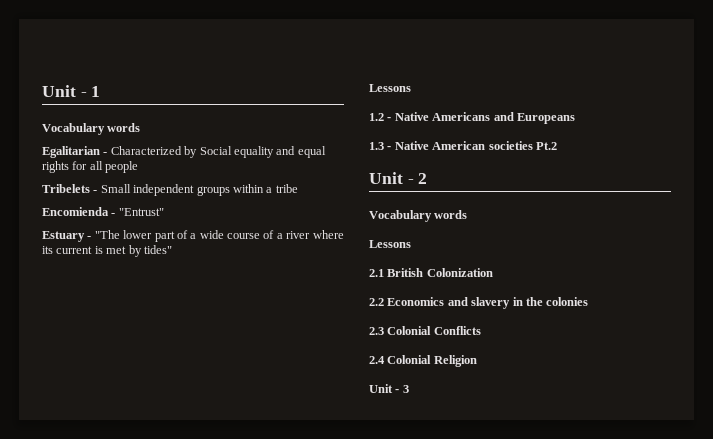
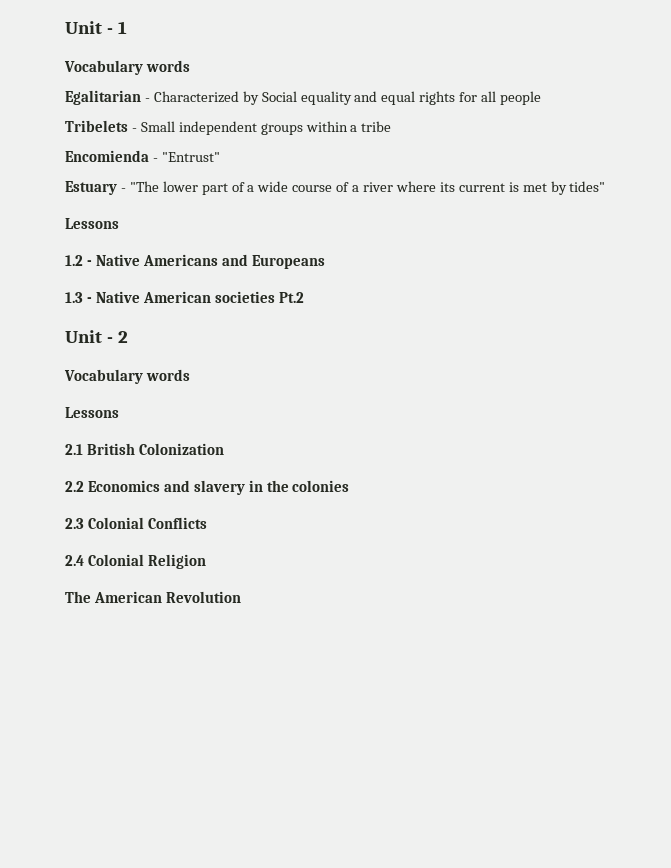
[369,384,409,393] Unit - 3 -> [65,591,241,603] The American Revolution

